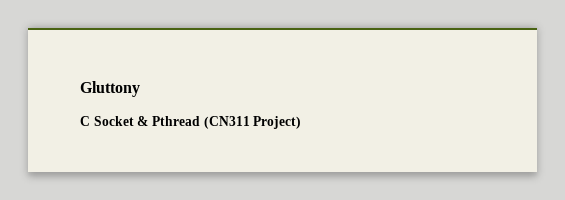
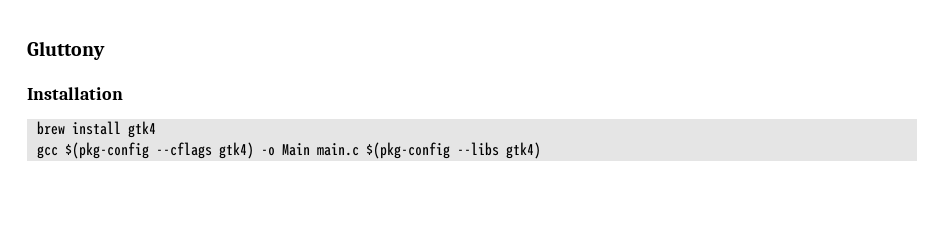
[80,116,302,129] C Socket & Pthread (CN311 Project) -> [27,87,123,100] [36,121,156,138] [36,142,541,159] Installation // brew install gtk4 // gcc $(pkg-config --cflags gtk4) -o Main main.c $(pkg-config --libs gtk4)

